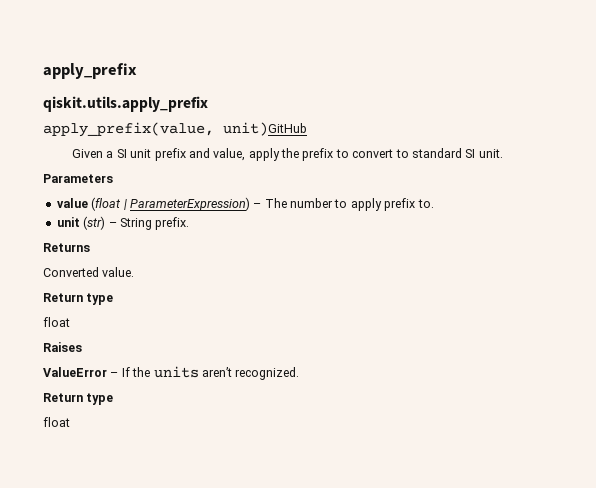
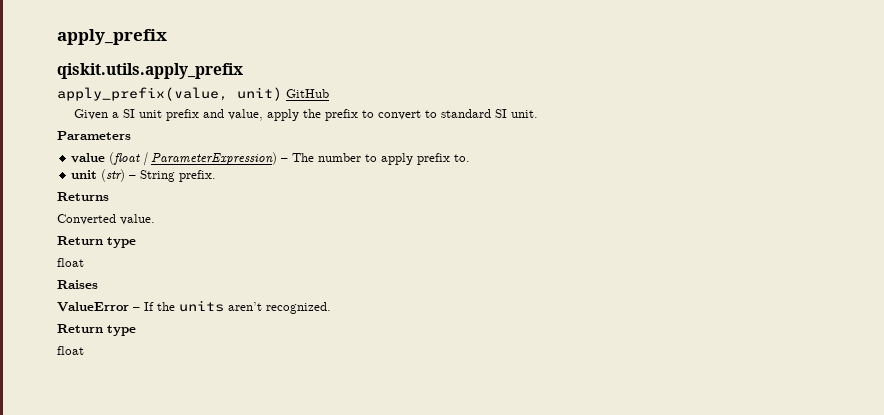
[223,122,307,136] unit)GitHub -> [237,87,329,101] unit) GitHub

